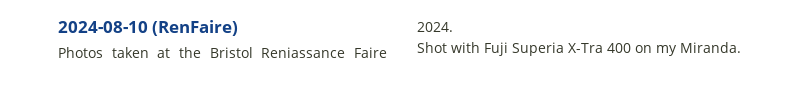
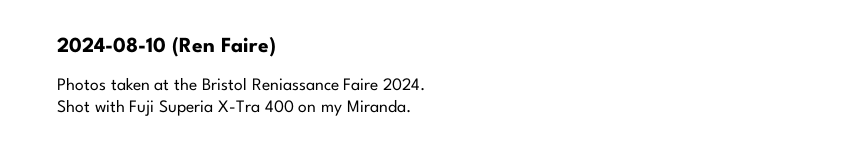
[152,20,239,36] (RenFaire) -> [172,36,276,57] (Ren Faire)

